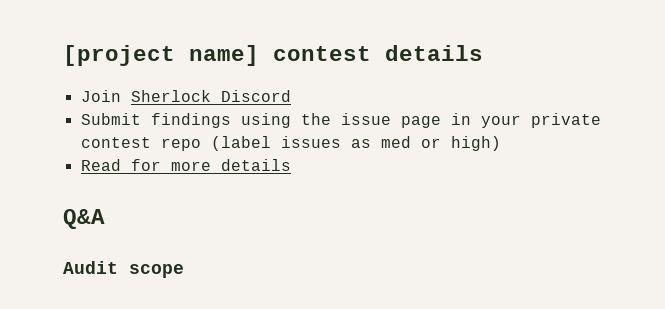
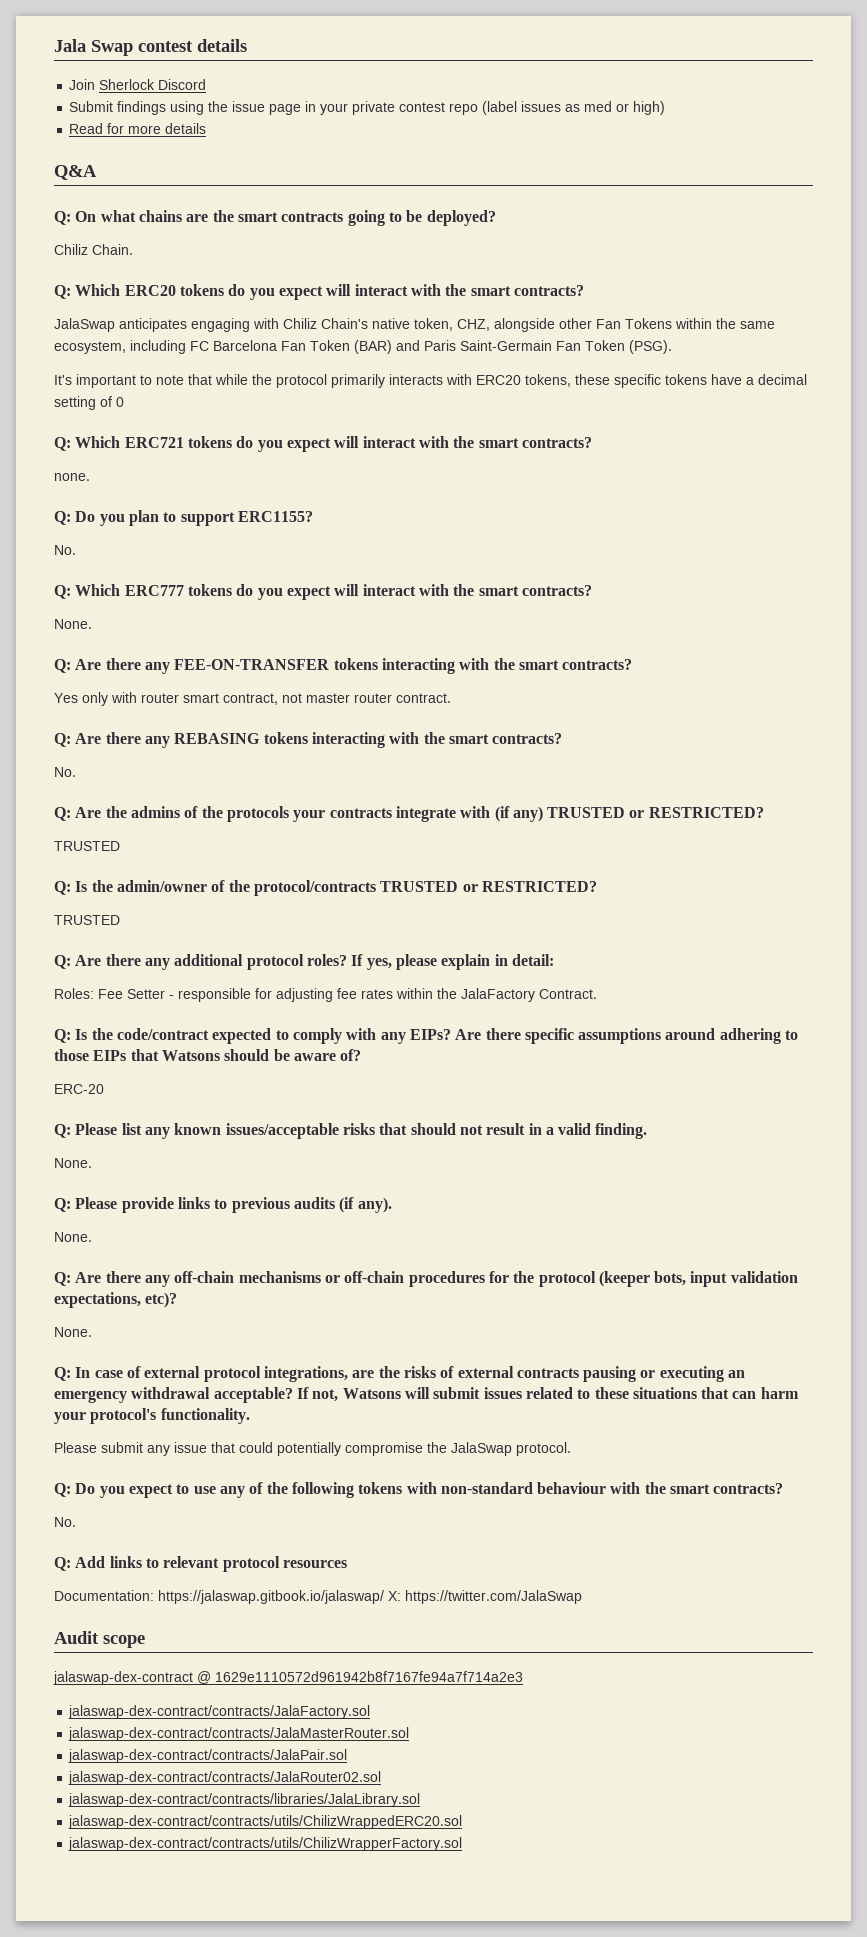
[63,45,259,66] [project name] -> [54,39,133,56] Jala Swap
[63,261,184,278] Audit scope -> [54,210,496,226] [54,244,133,255] [54,284,584,300] [54,318,775,332] [54,340,672,354] [54,374,807,388] [54,396,124,410] [54,436,592,452] [54,473,90,481] [54,510,313,526] [54,545,76,555] [54,584,592,600] [54,619,92,629] [54,658,633,674] [54,692,451,706] [54,732,563,748] [54,767,76,777] [54,806,764,822] [54,841,120,851] [54,880,597,896] [54,915,120,925] [54,954,554,970] [54,988,597,1002] [54,1028,799,1044] [54,1049,362,1061] [54,1084,104,1094] [54,1123,648,1139] [54,1158,92,1168] [54,1197,392,1213] [54,1232,92,1242] [54,1271,798,1287] [54,1292,178,1308] [54,1327,92,1337] [54,1366,746,1382] [54,1387,799,1403] [54,1408,250,1424] [54,1442,571,1456] [54,1482,784,1498] [54,1517,76,1527] [54,1556,347,1572] [54,1590,582,1604] [54,1631,145,1648] [53,1671,523,1685] [68,1705,371,1719] [68,1727,410,1741] [68,1749,348,1763] [68,1771,382,1785] [68,1793,421,1807] [68,1815,463,1829] [68,1837,463,1851] Q: On what chains are the smart contracts going to be deployed? // Chiliz Chain. // Q: Which ERC20 tokens do you expect will interact with the smart contracts? // JalaSwap anticipates engaging with Chiliz Chain's native token, CHZ, alongside other Fan Tokens within the same ecosystem, including FC Barcelona Fan Token (BAR) and Paris Saint-Germain Fan Token (PSG). // It's important to note that while the protocol primarily interacts with ERC20 tokens, these specific tokens have a decimal setting of 0 // Q: Which ERC721 tokens do you expect will interact with the smart contracts? // none. // Q: Do you plan to support ERC1155? // No. // Q: Which ERC777 tokens do you expect will interact with the smart contracts? // None. // Q: Are there any FEE-ON-TRANSFER tokens interacting with the smart contracts? // Yes only with router smart contract, not master router contract. // Q: Are there any REBASING tokens interacting with the smart contracts? // No. // Q: Are the admins of the protocols your contracts integrate with (if any) TRUSTED or RESTRICTED? // TRUSTED // Q: Is the admin/owner of the protocol/contracts TRUSTED or RESTRICTED? // TRUSTED // Q: Are there any additional protocol roles? If yes, please explain in detail: // Roles: Fee Setter - responsible for adjusting fee rates within the JalaFactory Contract. // Q: Is the code/contract expected to comply with any EIPs? Are there specific assumptions around adhering to those EIPs that Watsons should be aware of? // ERC-20 // Q: Please list any known issues/acceptable risks that should not result in a valid finding. // None. // Q: Please provide links to previous audits (if any). // None. // Q: Are there any off-chain mechanisms or off-chain procedures for the protocol (keeper bots, input validation expectations, etc)? // None. // Q: In case of external protocol integrations, are the risks of external contracts pausing or executing an emergency withdrawal acceptable? If not, Watsons will submit issues related to these situations that can harm your protocol's functionality. // Please submit any issue that could potentially compromise the JalaSwap protocol. // Q: Do you expect to use any of the following tokens with non-standard behaviour with the smart contracts? // No. // Q: Add links to relevant protocol resources // Documentation: https://jalaswap.gitbook.io/jalaswap/ X: https://twitter.com/JalaSwap // Audit scope // jalaswap-dex-contract @ 1629e1110572d961942b8f7167fe94a7f714a2e3 // jalaswap-dex-contract/contracts/JalaFactory.sol // jalaswap-dex-contract/contracts/JalaMasterRouter.sol // jalaswap-dex-contract/contracts/JalaPair.sol // jalaswap-dex-contract/contracts/JalaRouter02.sol // jalaswap-dex-contract/contracts/libraries/JalaLibrary.sol // jalaswap-dex-contract/contracts/utils/ChilizWrappedERC20.sol // jalaswap-dex-contract/contracts/utils/ChilizWrapperFactory.sol

